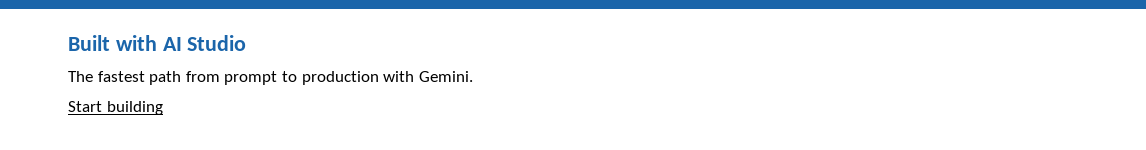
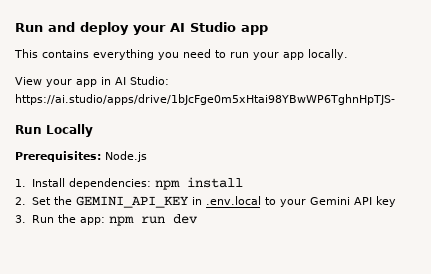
[68,35,247,51] [68,71,473,85] [68,101,163,115] Built with AI Studio // The fastest path from prompt to production with Gemini. // Start building -> [15,22,268,35] [14,49,348,60] [15,76,169,87] [15,94,395,105] [15,124,93,137] [15,151,147,162] [15,177,243,190] [15,196,396,208] [15,214,198,226] Run and deploy your AI Studio app // This contains everything you need to run your app locally. // View your app in AI Studio: https://ai.studio/apps/drive/1bJcFge0m5xHtai98YBwWP6TghnHpTJS- // Run Locally // Prerequisites: Node.js // 1. Install dependencies: npm install // 2. Set the GEMINI_API_KEY in .env.local to your Gemini API key // 3. Run the app: npm run dev

